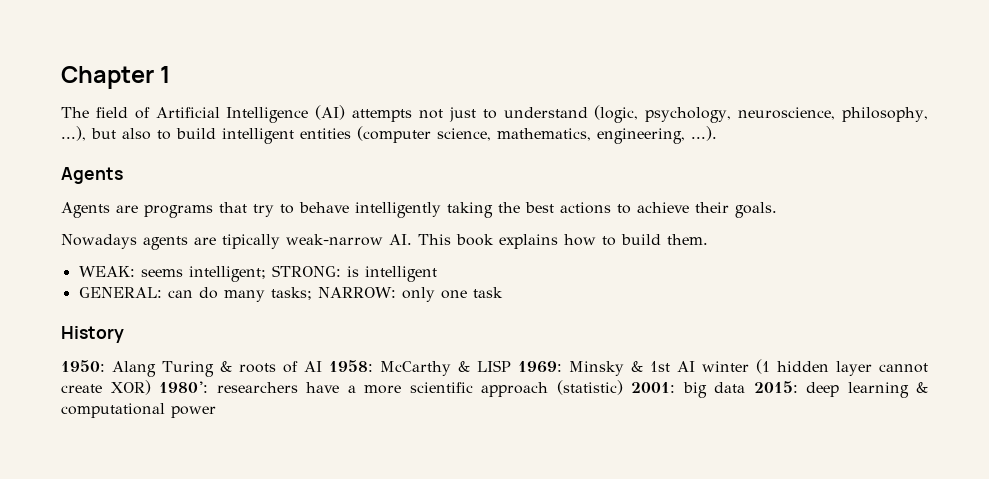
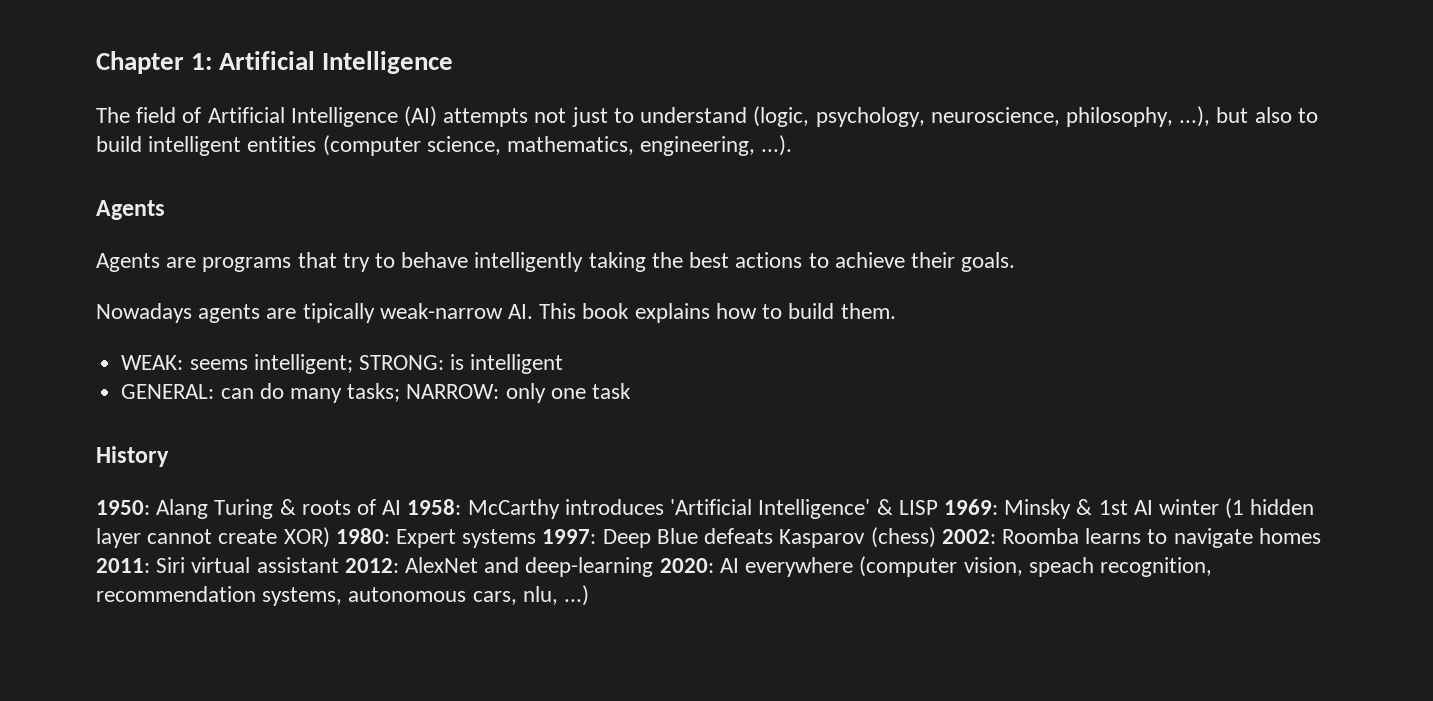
[160,66,171,83] 1 -> [191,51,454,74] 1: Artificial Intelligence
(451, 368) none -> [564,499,871,519] introduces 'Artificial Intelligence'
[159,380,928,398] [61,403,216,418] 1980': researchers have a more scientific approach (statistic) 2001: big data 2015: deep learning & computational power -> [335,527,1321,548] [96,556,1212,577] [96,585,590,606] 1980: Expert systems 1997: Deep Blue defeats Kasparov (chess) 2002: Roomba learns to navigate homes 2011: Siri virtual assistant 2012: AlexNet and deep-learning 2020: AI everywhere (computer vision, speach recognition, recommendation systems, autonomous cars, nlu, ...)

